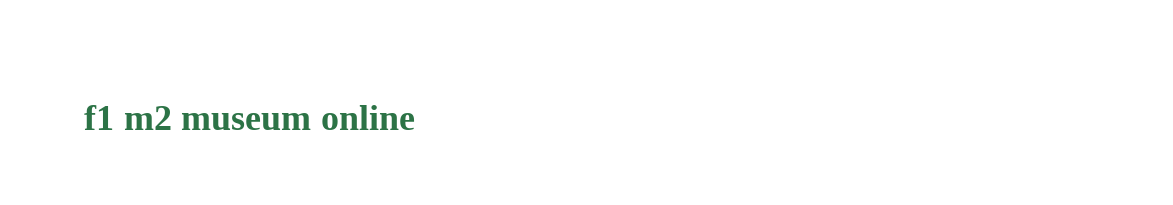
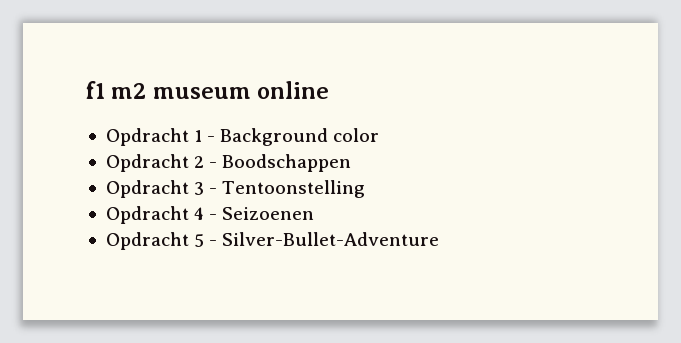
(416, 117) none -> [105,128,380,146] [105,154,352,172] [105,180,366,198] [105,206,315,224] [105,232,440,250] // Opdracht 1 - Background color // Opdracht 2 - Boodschappen // Opdracht 3 - Tentoonstelling // Opdracht 4 - Seizoenen // Opdracht 5 - Silver-Bullet-Adventure

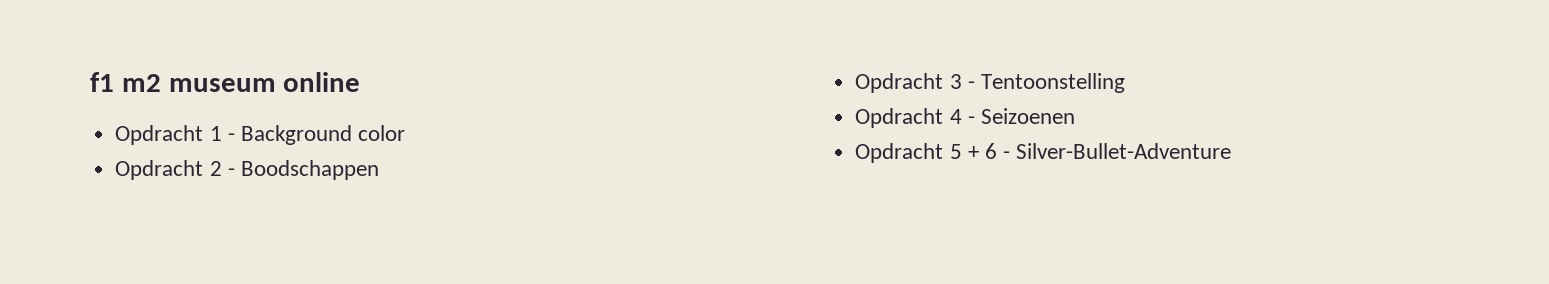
(205, 240) none -> [967,143,997,159] + 6

